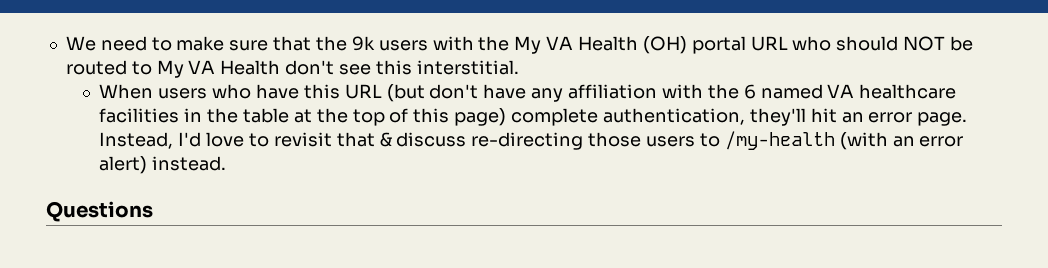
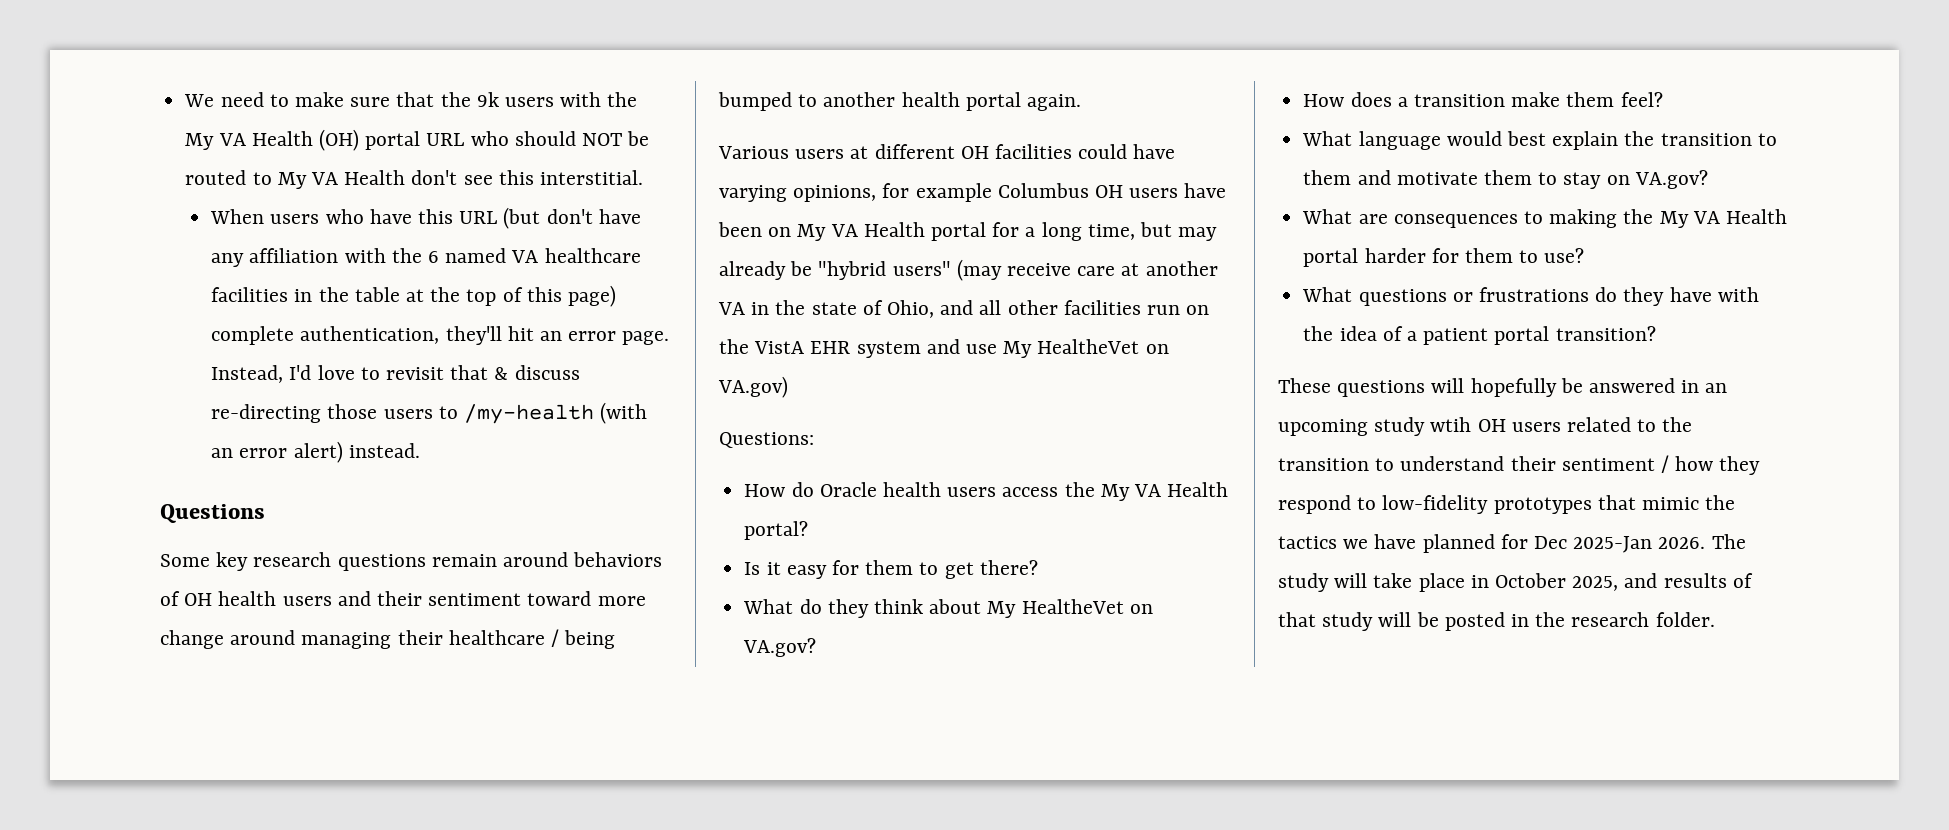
(153, 211) none -> [160,552,663,571] [160,591,646,606] [160,629,616,649] [718,92,1082,111] [718,144,1176,159] [719,183,1227,202] [718,222,1218,241] [719,259,1218,281] [718,300,1210,318] [719,339,1169,358] [718,376,788,398] [719,432,814,448] [744,482,1229,501] [744,521,809,540] [744,560,1038,579] [743,599,1153,618] [743,638,817,657] [1303,92,1663,107] [1302,131,1777,150] [1303,170,1708,189] [1302,209,1787,228] [1303,248,1585,267] [1302,287,1759,306] [1303,326,1656,345] [1278,378,1728,397] [1278,417,1693,436] [1278,455,1761,475] [1278,495,1736,514] [1278,534,1746,553] [1278,573,1753,592] [1278,612,1715,631] // Some key research questions remain around behaviors of OH health users and their sentiment toward more change around managing their healthcare / being bumped to another health portal again. // Various users at different OH facilities could have varying opinions, for example Columbus OH users have been on My VA Health portal for a long time, but may already be "hybrid users" (may receive care at another VA in the state of Ohio, and all other facilities run on the VistA EHR system and use My HealtheVet on VA.gov) // Questions: // How do Oracle health users access the My VA Health portal? // Is it easy for them to get there? // What do they think about My HealtheVet on VA.gov? // How does a transition make them feel? // What language would best explain the transition to them and motivate them to stay on VA.gov? // What are consequences to making the My VA Health portal harder for them to use? // What questions or frustrations do they have with the idea of a patient portal transition? // These questions will hopefully be answered in an upcoming study wtih OH users related to the transition to understand their sentiment / how they respond to low-fidelity prototypes that mimic the tactics we have planned for Dec 2025-Jan 2026. The study will take place in October 2025, and results of that study will be posted in the research folder.

